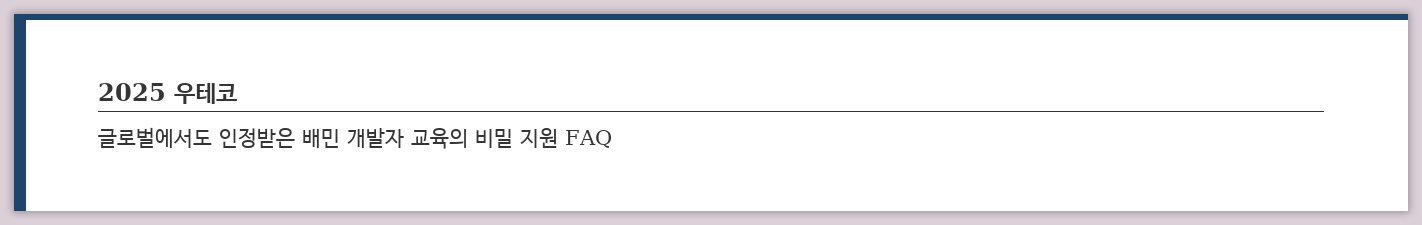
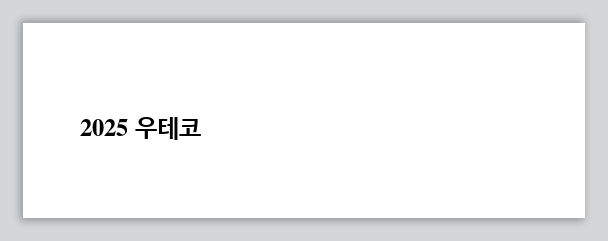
[98,127,612,149] // 글로벌에서도 인정받은 배민 개발자 교육의 비밀 지원 FAQ -> (201, 128) none

